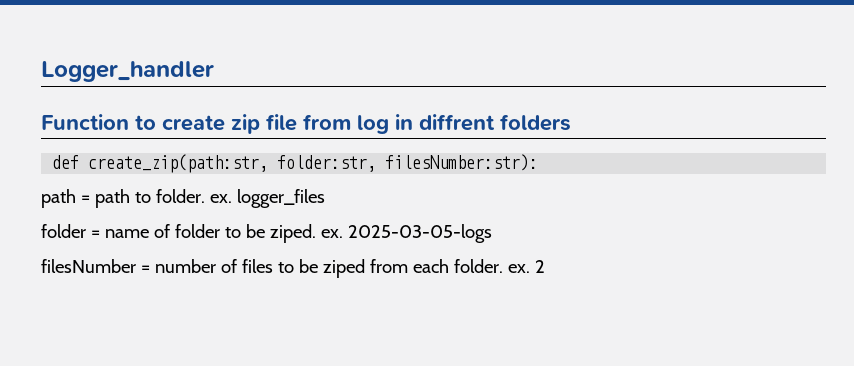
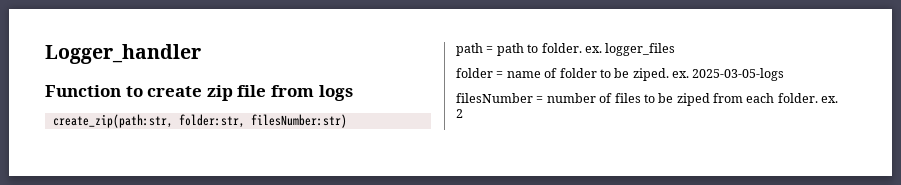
[357,114,571,134] [52,155,80,169] log in diffrent folders // def -> [318,85,353,101] logs //
[385,154,539,171] filesNumber:str): -> [250,114,347,128] filesNumber:str)

